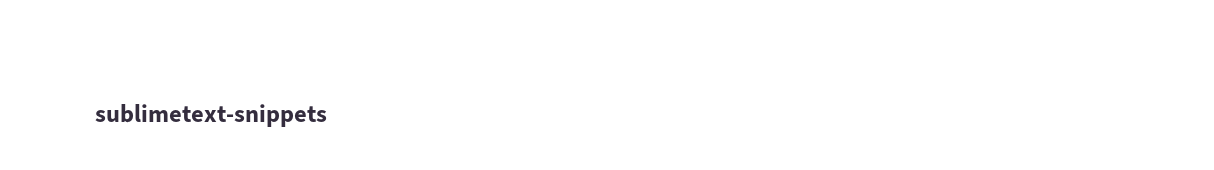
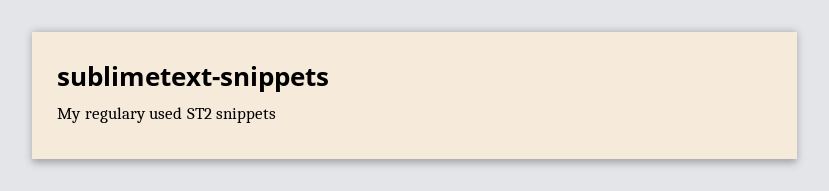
(327, 115) none -> [57,107,277,123] // My regulary used ST2 snippets

